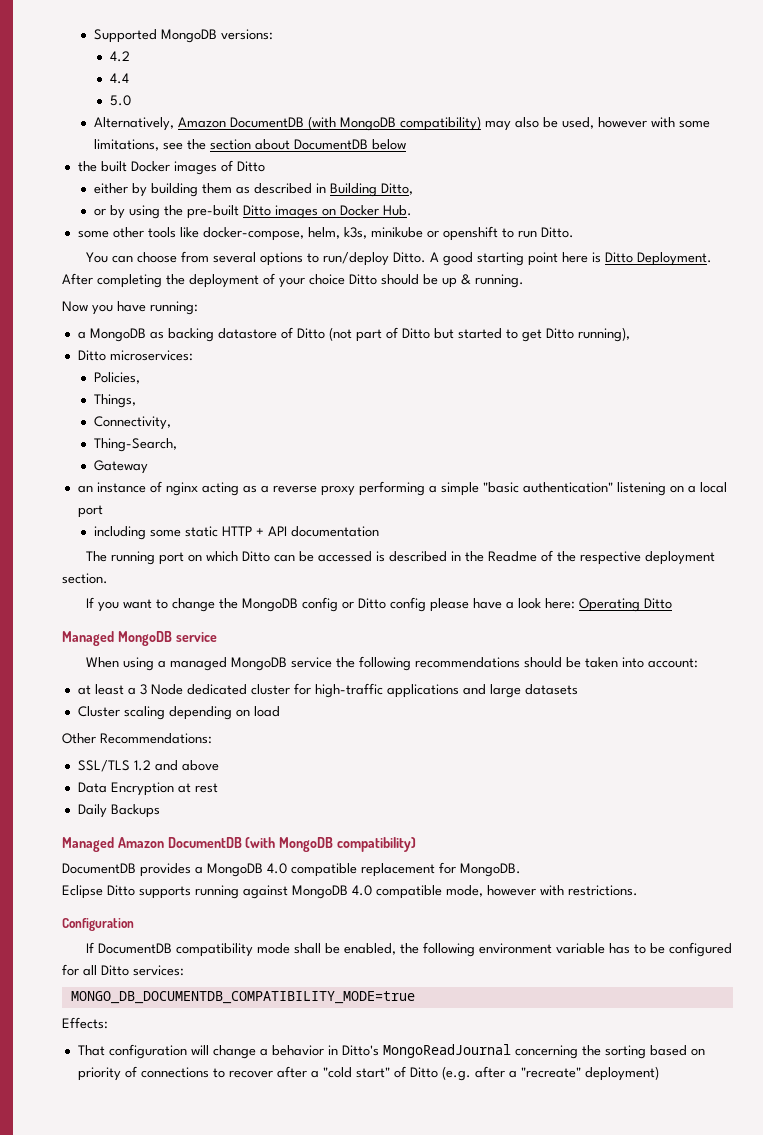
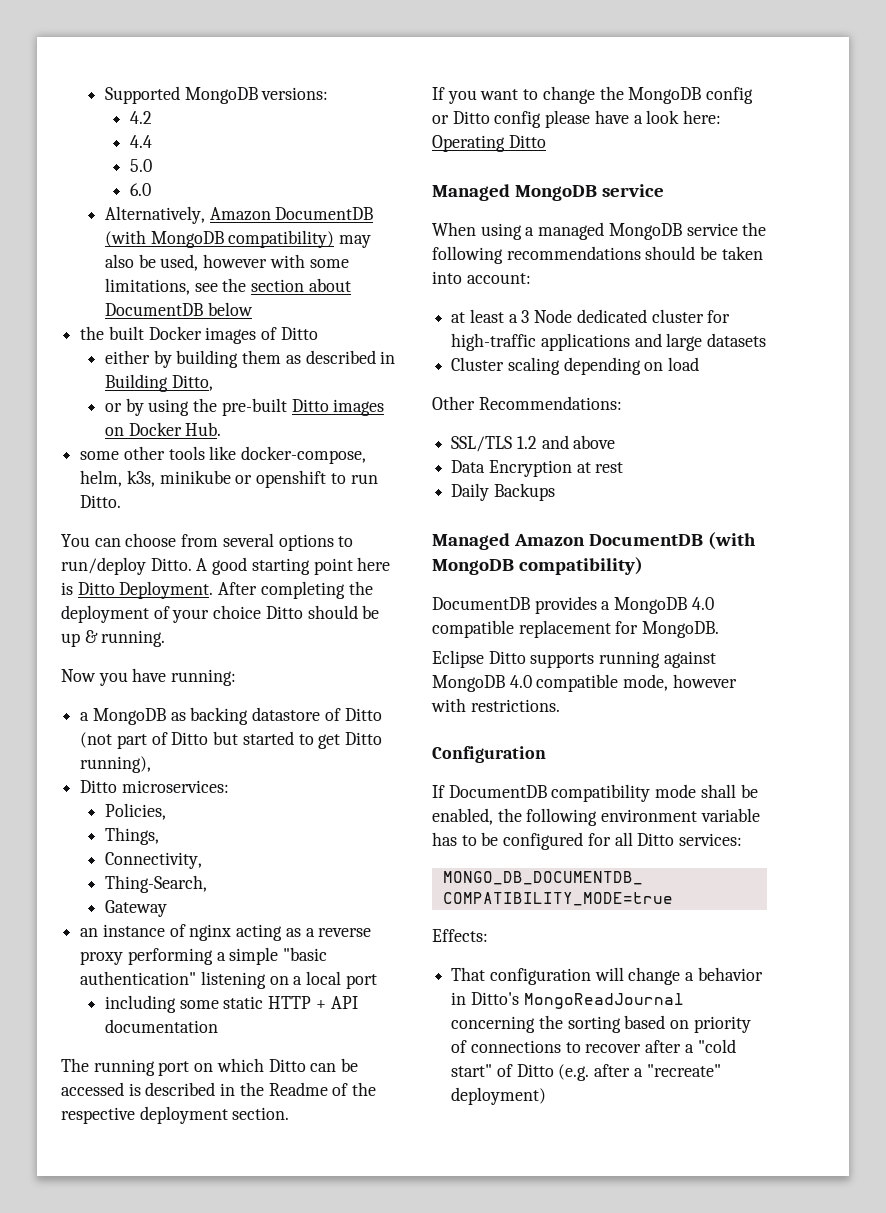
(132, 100) none -> [129,183,151,196] // 6.0

